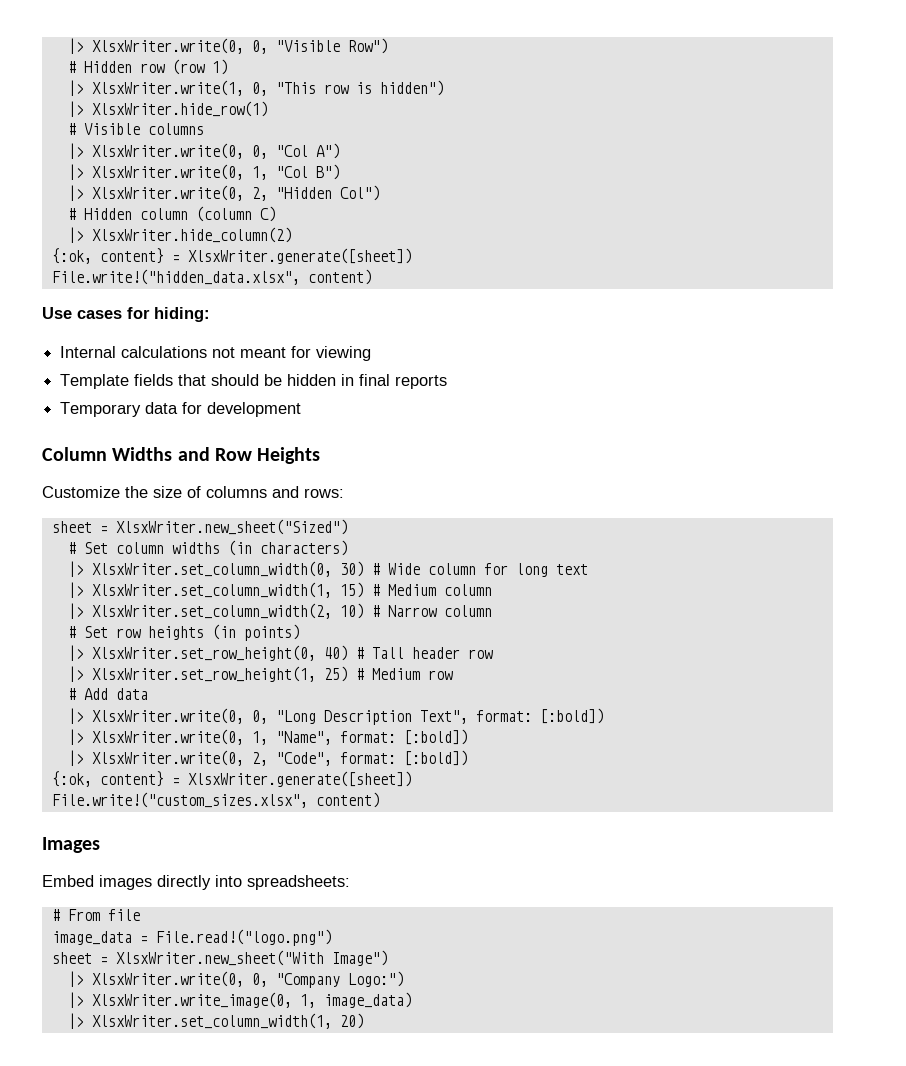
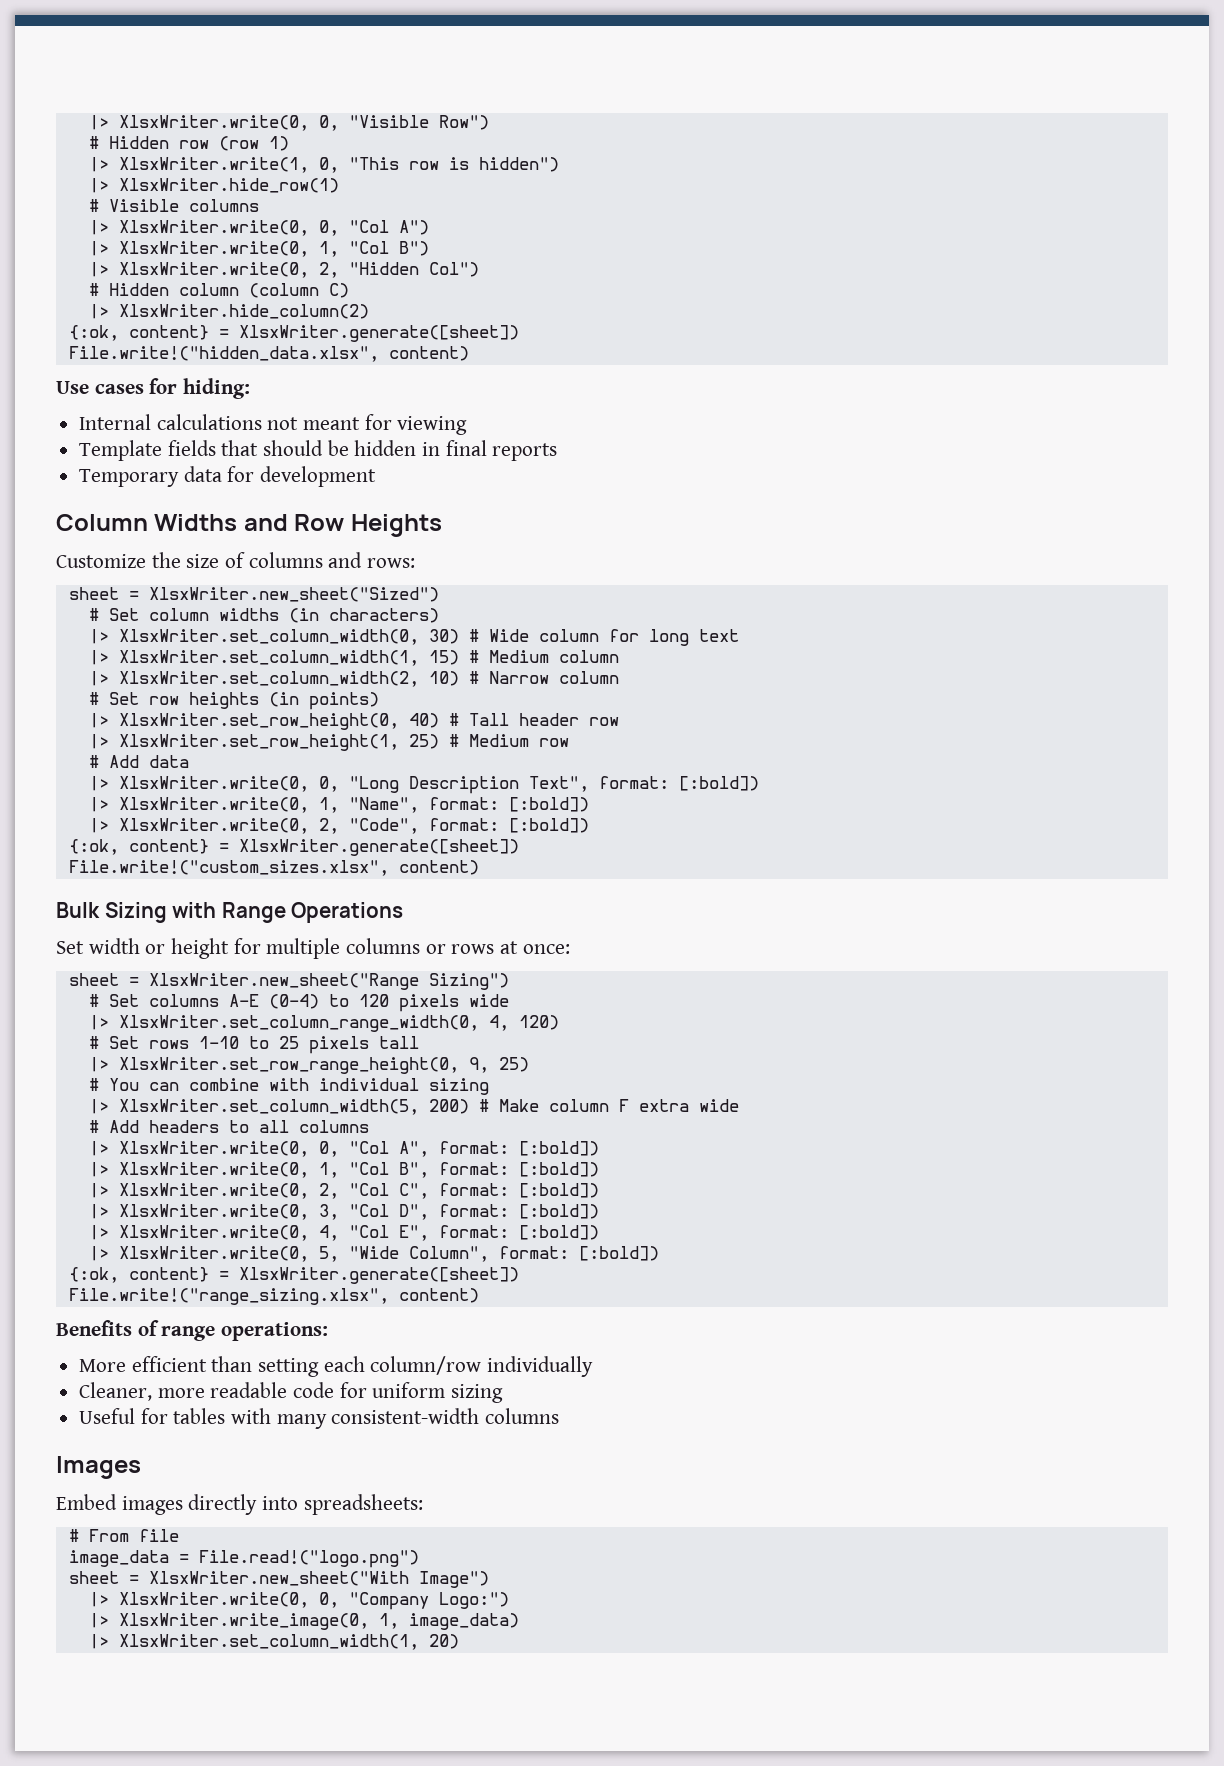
(380, 800) none -> [56,902,404,923] [56,938,570,959] [68,973,509,990] [88,994,509,1012] [88,1015,559,1032] [88,1036,419,1054] [88,1057,529,1074] [88,1078,489,1095] [88,1099,739,1115] [88,1120,369,1133] [88,1141,599,1157] [88,1162,599,1178] [88,1183,599,1199] [88,1204,599,1220] [88,1225,599,1241] [88,1246,659,1262] [68,1267,519,1284] [68,1288,479,1305] [56,1320,329,1341] [79,1356,594,1377] [79,1382,504,1403] [79,1408,560,1429] // Bulk Sizing with Range Operations // Set width or height for multiple columns or rows at once: // sheet = XlsxWriter.new_sheet("Range Sizing") // # Set columns A-E (0-4) to 120 pixels wide // |> XlsxWriter.set_column_range_width(0, 4, 120) // # Set rows 1-10 to 25 pixels tall // |> XlsxWriter.set_row_range_height(0, 9, 25) // # You can combine with individual sizing // |> XlsxWriter.set_column_width(5, 200) # Make column F extra wide // # Add headers to all columns // |> XlsxWriter.write(0, 0, "Col A", format: [:bold]) // |> XlsxWriter.write(0, 1, "Col B", format: [:bold]) // |> XlsxWriter.write(0, 2, "Col C", format: [:bold]) // |> XlsxWriter.write(0, 3, "Col D", format: [:bold]) // |> XlsxWriter.write(0, 4, "Col E", format: [:bold]) // |> XlsxWriter.write(0, 5, "Wide Column", format: [:bold]) // {:ok, content} = XlsxWriter.generate([sheet]) // File.write!("range_sizing.xlsx", content) // Benefits of range operations: // More efficient than setting each column/row individually // Cleaner, more readable code for uniform sizing // Useful for tables with many consistent-width columns

